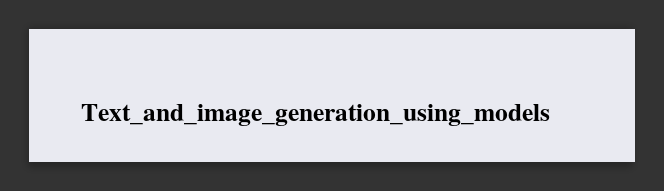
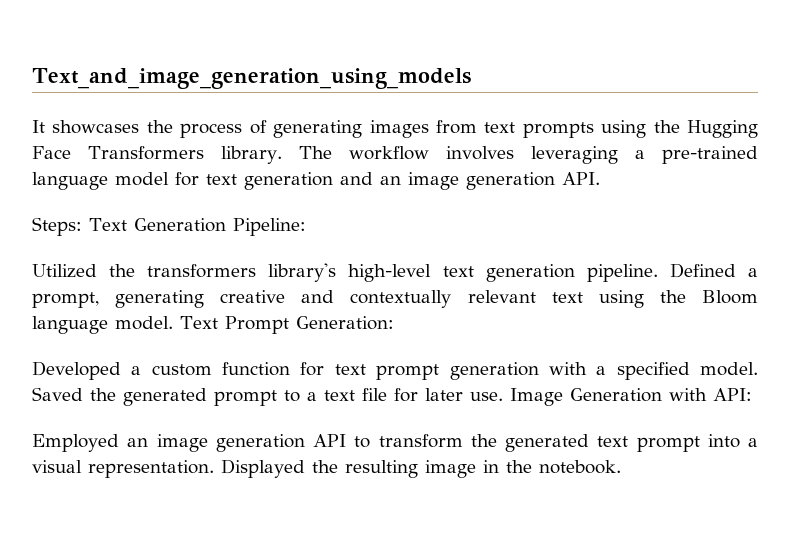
(550, 115) none -> [32,120,758,138] [32,146,758,164] [32,172,600,190] [32,217,306,236] [32,263,758,282] [32,290,758,308] [32,316,394,334] [32,361,759,380] [32,387,752,406] [32,434,758,452] [32,459,621,478] // It showcases the process of generating images from text prompts using the Hugging Face Transformers library. The workflow involves leveraging a pre-trained language model for text generation and an image generation API. // Steps: Text Generation Pipeline: // Utilized the transformers library's high-level text generation pipeline. Defined a prompt, generating creative and contextually relevant text using the Bloom language model. Text Prompt Generation: // Developed a custom function for text prompt generation with a specified model. Saved the generated prompt to a text file for later use. Image Generation with API: // Employed an image generation API to transform the generated text prompt into a visual representation. Displayed the resulting image in the notebook.

